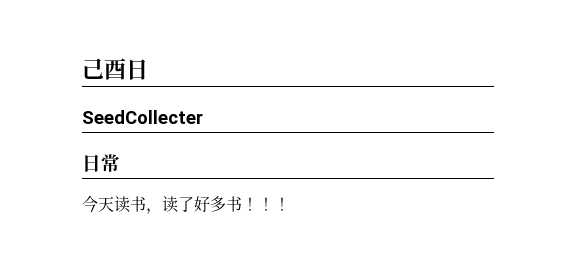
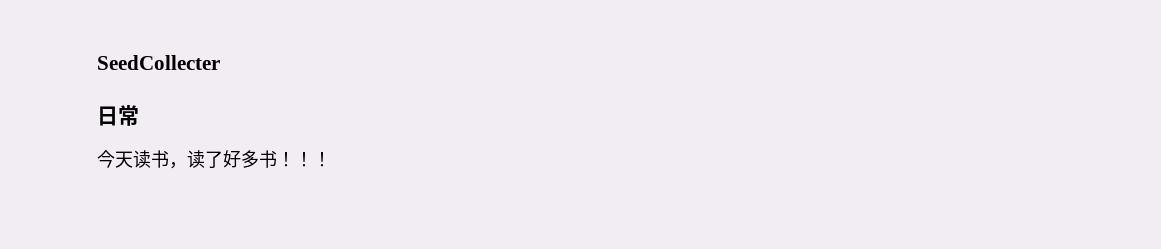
[82,58,148,80] 己酉日 // -> (97, 62) none

